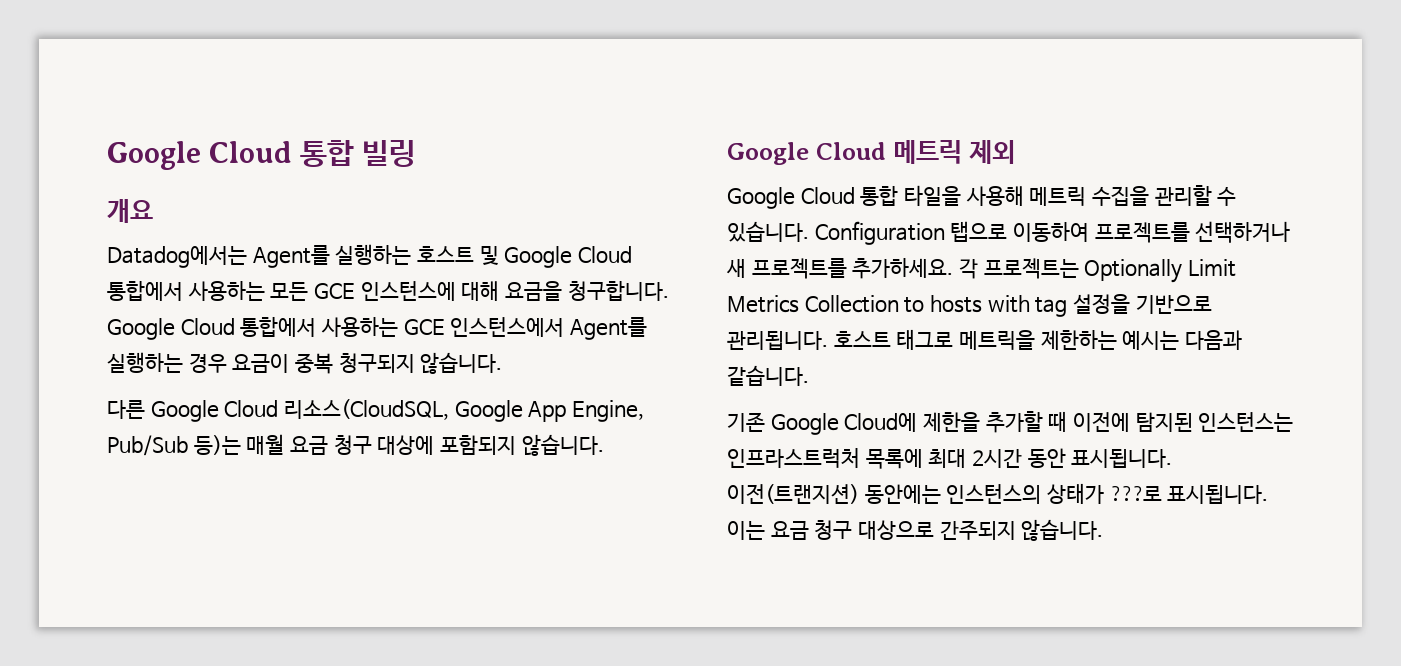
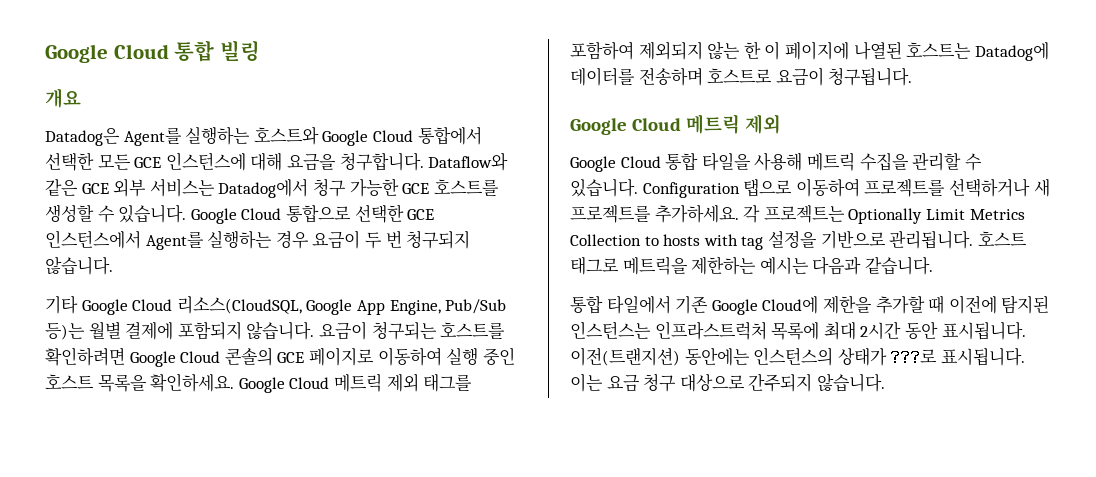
[107,244,633,268] [107,280,265,301] Datadog에서는 Agent를 실행하는 호스트 및 Google Cloud 통합에서 사용하는 -> [45,126,482,146] [45,152,94,171] Datadog은 Agent를 실행하는 호스트와 Google Cloud 통합에서 선택한
[107,316,399,340] Google Cloud 통합에서 사용하는 -> [428,152,509,171] [45,178,499,198] [45,204,404,224] Dataflow와 같은 GCE 외부 서비스는 Datadog에서 청구 가능한 GCE 호스트를 생성할 수 있습니다. Google Cloud 통합으로 선택한
[295,353,334,374] 중복 -> [364,230,402,249] 두 번
[107,400,145,419] 다른 -> [45,296,78,314] 기타
[246,434,604,456] 매월 요금 청구 대상에 포함되지 않습니다. -> [88,321,506,340] [45,347,515,367] [45,373,473,393] [570,41,1049,61] [570,67,913,86] 월별 결제에 포함되지 않습니다. 요금이 청구되는 호스트를 확인하려면 Google Cloud 콘솔의 GCE 페이지로 이동하여 실행 중인 호스트 목록을 확인하세요. Google Cloud 메트릭 제외 태그를 포함하여 제외되지 않는 한 이 페이지에 나열된 호스트는 Datadog에 데이터를 전송하며 호스트로 요금이 청구됩니다.
(809, 375) none -> [570,295,671,314] 통합 타일에서

